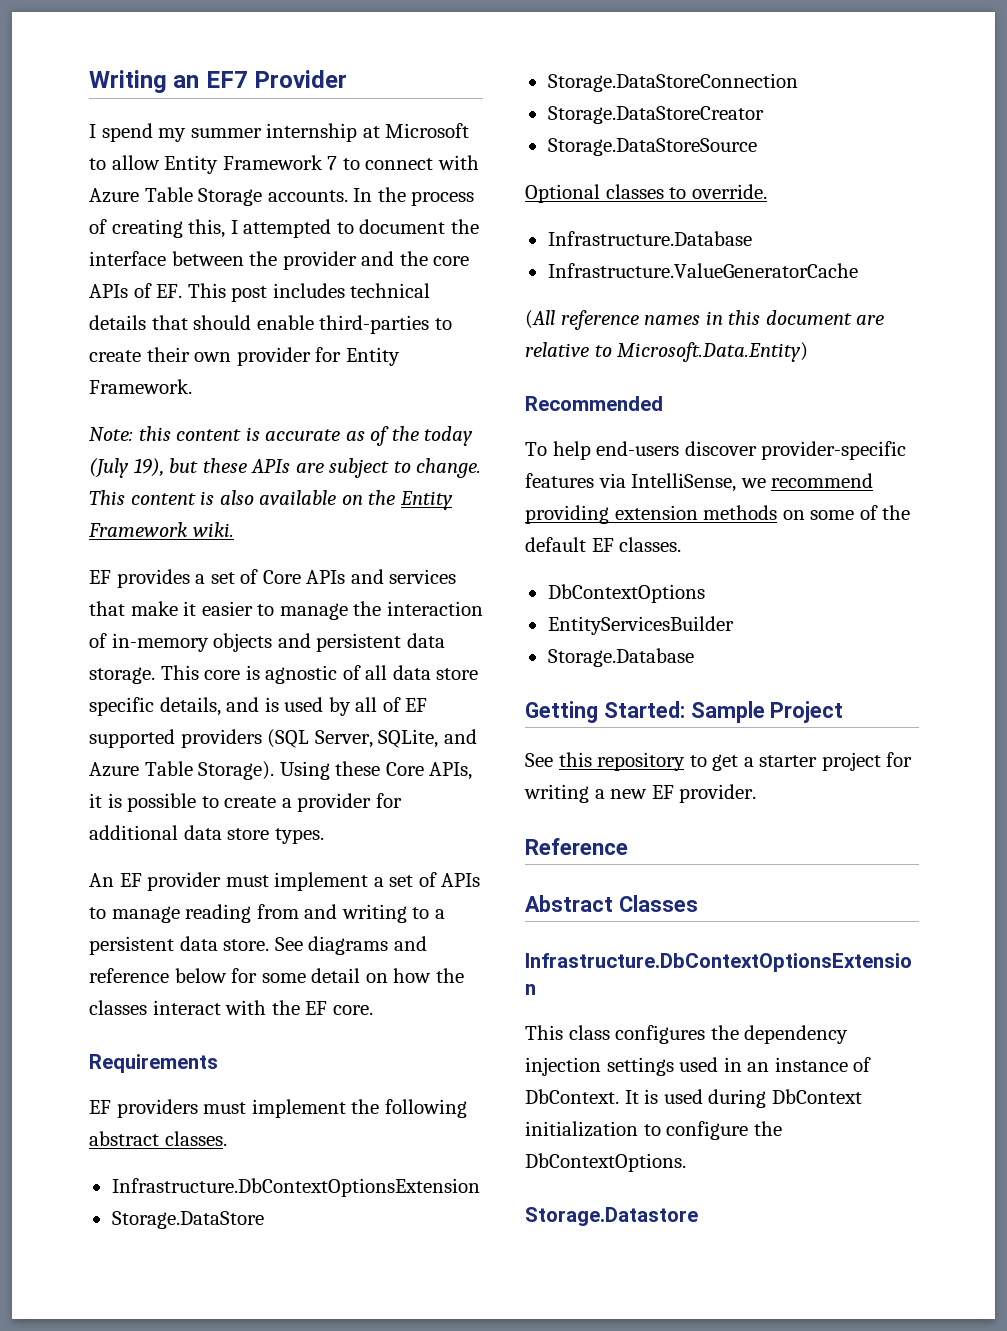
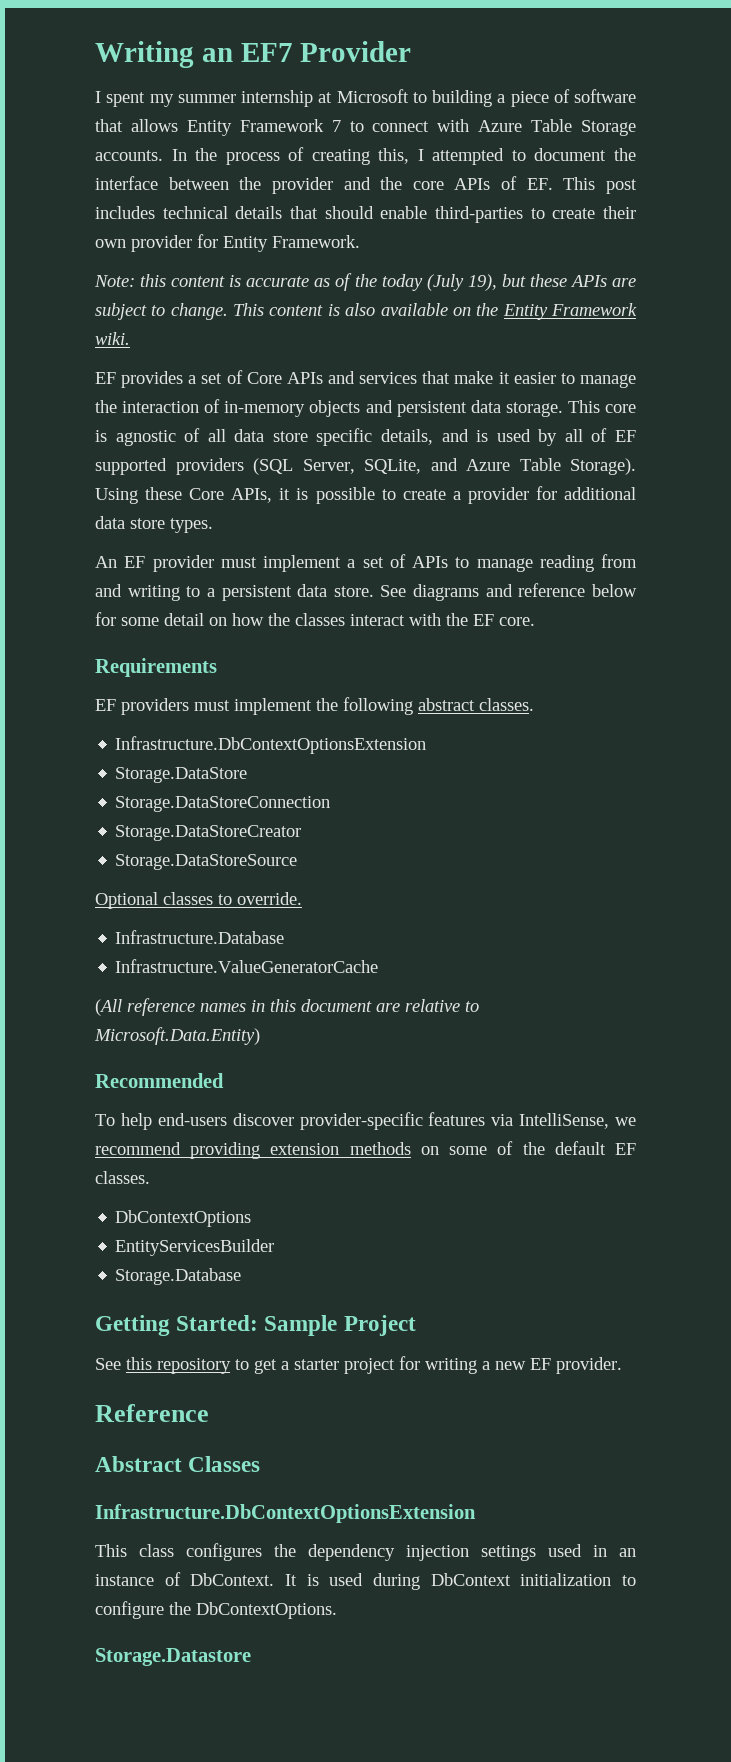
[101,123,153,142] spend -> [106,92,146,107] spent
[111,155,160,170] allow -> [432,89,636,107] [95,119,178,132] building a piece of software that allows

